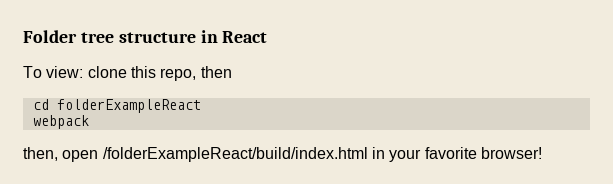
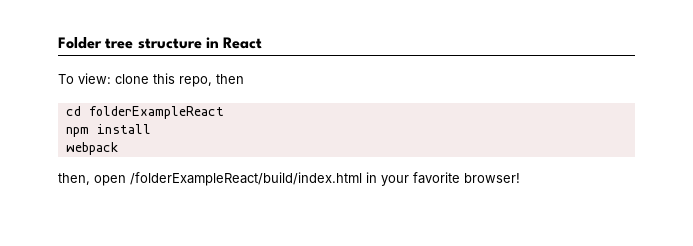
(201, 106) none -> [65,124,151,137] // npm install

